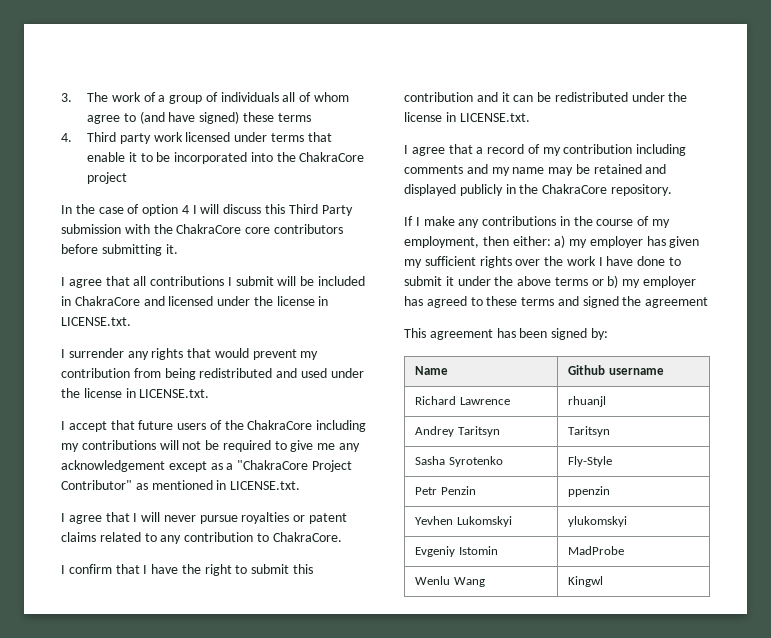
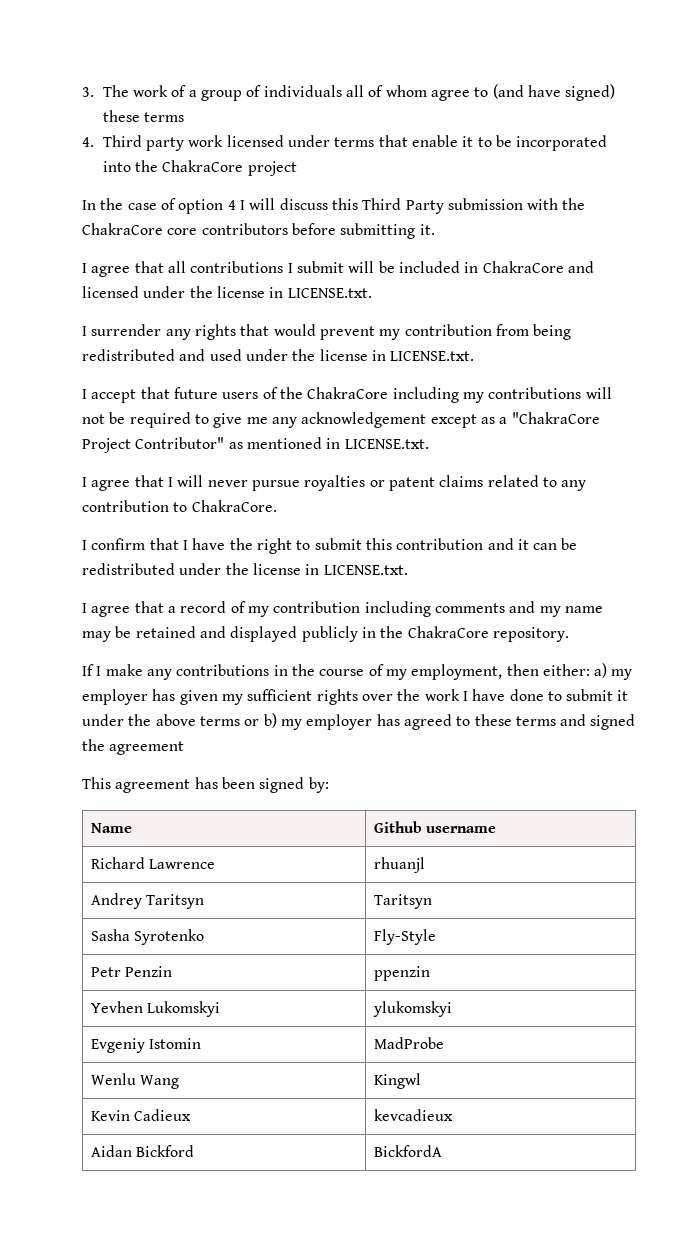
(604, 581) none -> [91,1109,192,1121] [374,1109,454,1121] [91,1145,195,1157] [374,1145,443,1157] // Kevin Cadieux | kevcadieux // Aidan Bickford | BickfordA

